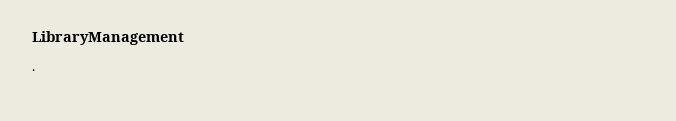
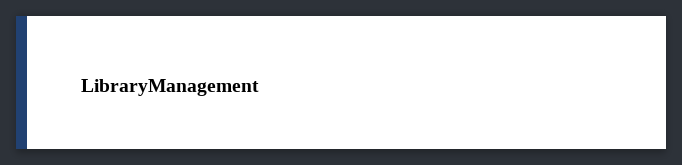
[32,69,35,71] // . -> (259, 87) none

